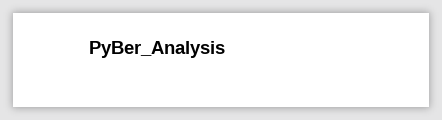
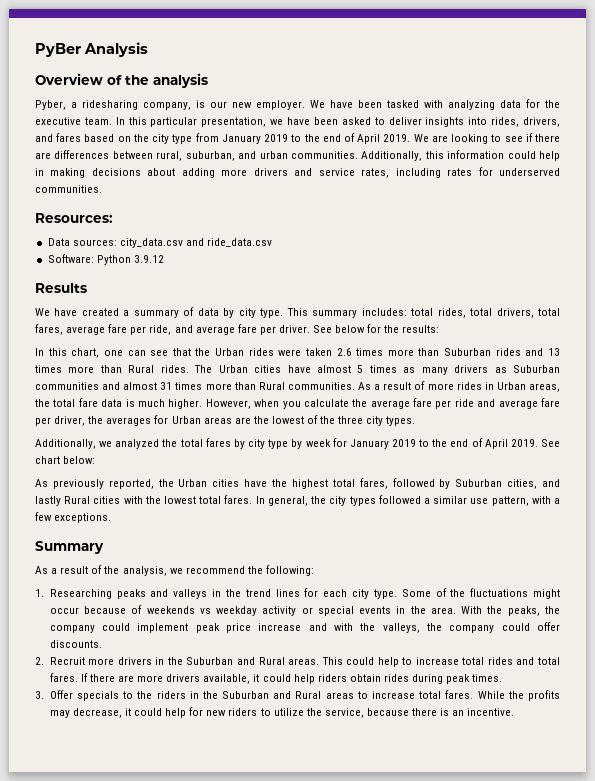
[89,41,225,58] PyBer_Analysis -> [35,42,148,57] [35,73,208,88] [35,99,560,110] [35,117,560,127] [35,133,561,144] [35,150,560,161] [35,167,560,178] [35,185,102,193] [35,213,113,223] [47,238,273,248] [47,254,164,265] [35,283,87,293] [35,307,561,318] [35,324,440,335] [35,348,561,358] [35,365,560,375] [35,381,561,392] [35,398,561,409] [35,415,416,426] [35,438,560,449] [35,456,96,464] [35,478,560,489] [35,495,561,506] [35,512,112,523] [35,541,104,554] [35,565,314,576] [35,588,560,599] [49,605,560,616] [49,622,561,633] [49,640,102,648] [35,657,560,667] [49,673,503,684] [35,690,560,701] [49,707,515,718] PyBer Analysis // Overview of the analysis // Pyber, a ridesharing company, is our new employer. We have been tasked with analyzing data for the executive team. In this particular presentation, we have been asked to deliver insights into rides, drivers, and fares based on the city type from January 2019 to the end of April 2019. We are looking to see if there are differences between rural, suburban, and urban communities. Additionally, this information could help in making decisions about adding more drivers and service rates, including rates for underserved communities. // Resources: // Data sources: city_data.csv and ride_data.csv // Software: Python 3.9.12 // Results // We have created a summary of data by city type. This summary includes: total rides, total drivers, total fares, average fare per ride, and average fare per driver. See below for the results: // In this chart, one can see that the Urban rides were taken 2.6 times more than Suburban rides and 13 times more than Rural rides. The Urban cities have almost 5 times as many drivers as Suburban communities and almost 31 times more than Rural communities. As a result of more rides in Urban areas, the total fare data is much higher. However, when you calculate the average fare per ride and average fare per driver, the averages for Urban areas are the lowest of the three city types. // Additionally, we analyzed the total fares by city type by week for January 2019 to the end of April 2019. See chart below: // As previously reported, the Urban cities have the highest total fares, followed by Suburban cities, and lastly Rural cities with the lowest total fares. In general, the city types followed a similar use pattern, with a few exceptions. // Summary // As a result of the analysis, we recommend the following: // 1. Researching peaks and valleys in the trend lines for each city type. Some of the fluctuations might occur because of weekends vs weekday activity or special events in the area. With the peaks, the company could implement peak price increase and with the valleys, the company could offer discounts. // 2. Recruit more drivers in the Suburban and Rural areas. This could help to increase total rides and total fares. If there are more drivers available, it could help riders obtain rides during peak times. // 3. Offer specials to the riders in the Suburban and Rural areas to increase total fares. While the profits may decrease, it could help for new riders to utilize the service, because there is an incentive.

